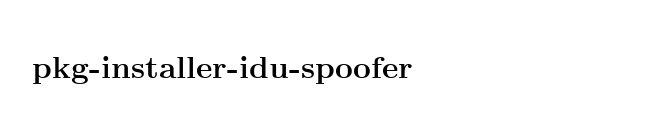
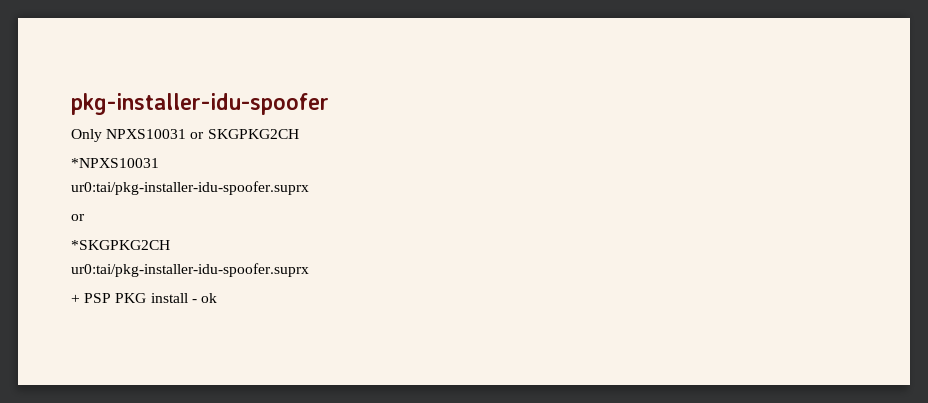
(413, 70) none -> [71,129,299,142] [71,158,159,168] [71,181,309,195] [71,214,85,221] [71,240,170,250] [71,263,309,277] [71,293,217,303] // Only NPXS10031 or SKGPKG2CH // *NPXS10031 // ur0:tai/pkg-installer-idu-spoofer.suprx // or // *SKGPKG2CH // ur0:tai/pkg-installer-idu-spoofer.suprx // + PSP PKG install - ok

